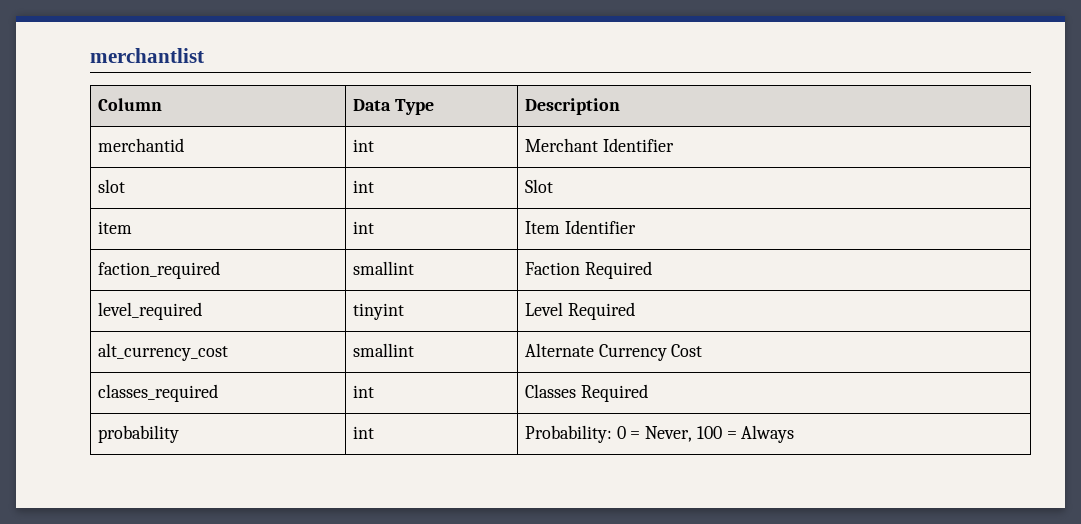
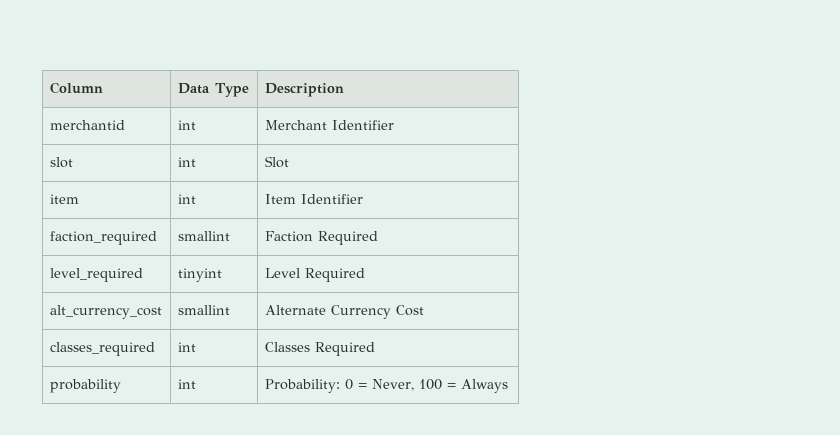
[90,48,204,63] merchantlist // -> (49, 88) none

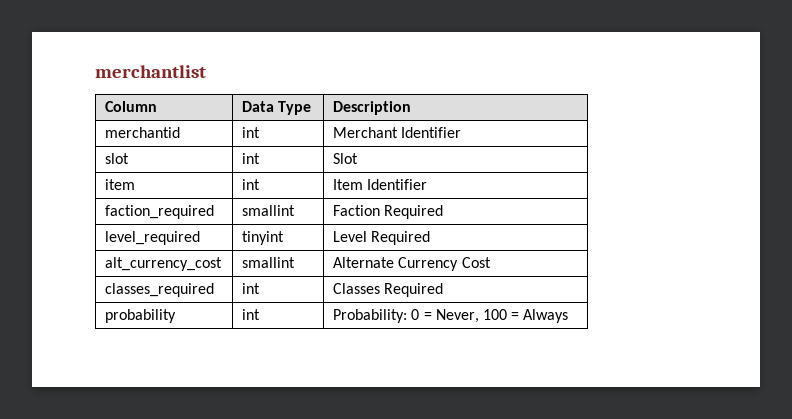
(49, 88) none -> [95,65,206,78] merchantlist //

